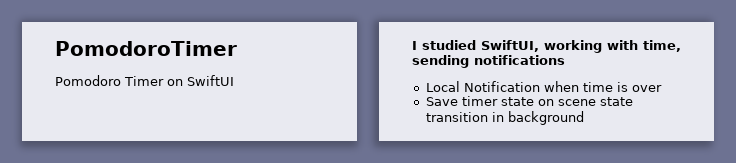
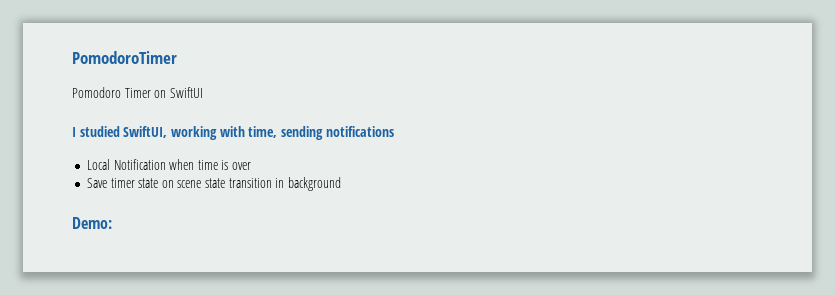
(584, 118) none -> [72,217,112,229] // Demo:

